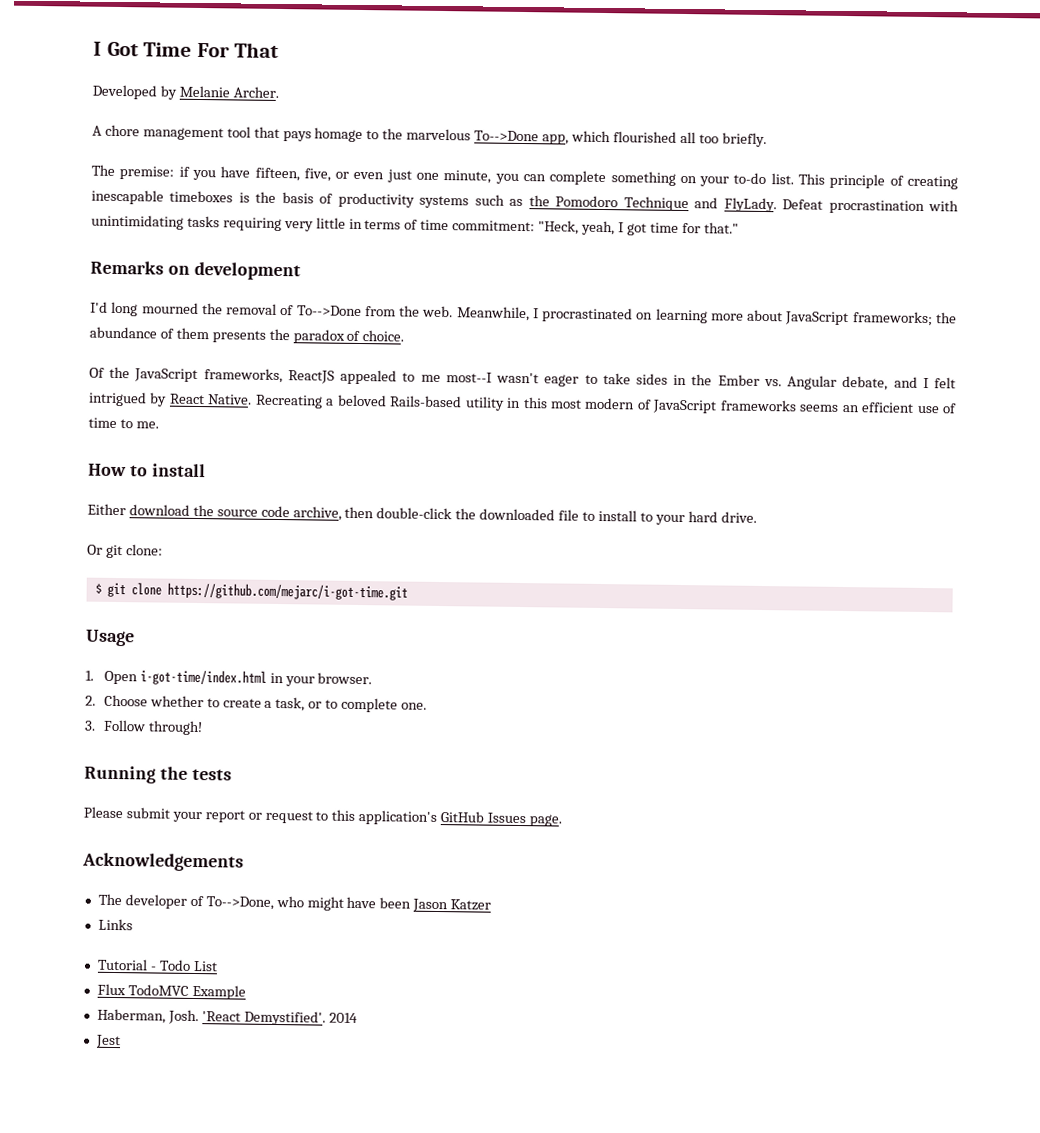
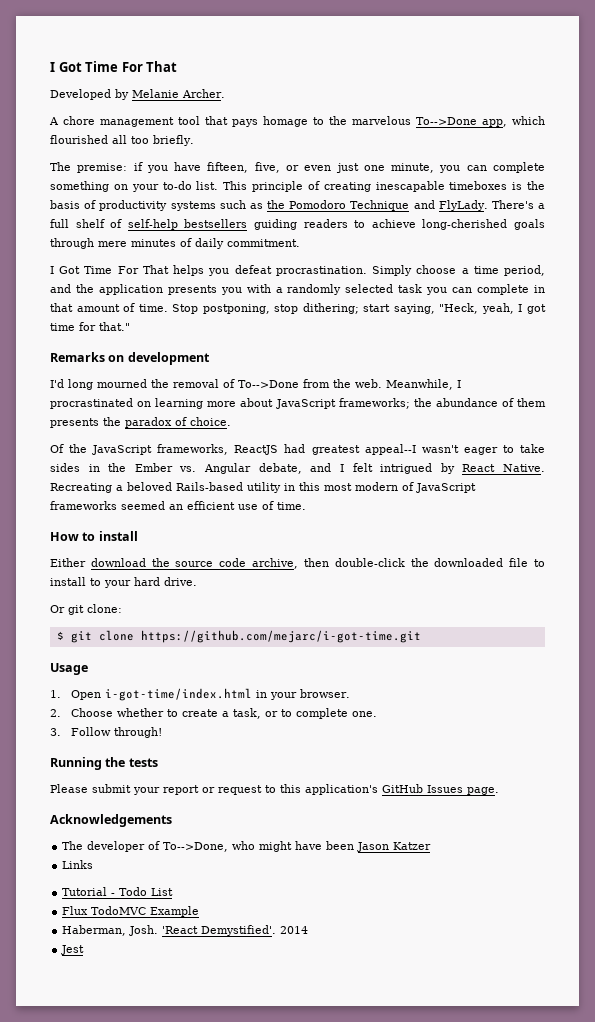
[782,199,959,214] [91,214,536,232] Defeat procrastination with unintimidating tasks requiring very little in terms of time commitment: -> [491,200,545,209] [50,219,546,230] [50,238,300,249] [50,265,545,276] [50,284,545,295] [50,303,435,314] There's a full shelf of self-help bestsellers guiding readers to achieve long-cherished goals through mere minutes of daily commitment. // I Got Time For That helps you defeat procrastination. Simply choose a time period, and the application presents you with a randomly selected task you can complete in that amount of time. Stop postponing, stop dithering; start saying,
[340,369,492,385] appealed to me most--I -> [284,444,416,455] had greatest appeal--I
[799,404,840,412] seems -> [121,501,165,510] seemed
[88,417,159,429] time to me. -> [277,502,306,510] time.

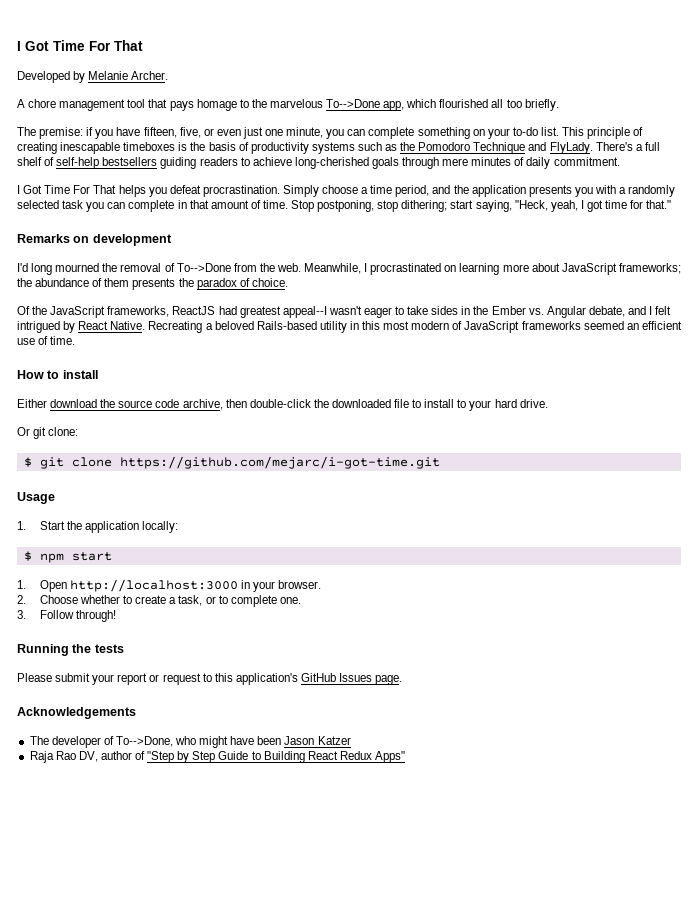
(88, 669) none -> [17,521,179,533] [23,551,112,563] // 1. Start the application locally: // $ npm start
[105,688,253,701] i-got-time/index.html -> [70,579,239,592] http://localhost:3000
[62,860,94,869] [62,887,174,896] [62,906,200,917] [62,925,309,936] [61,945,85,955] Links // Tutorial - Todo List // Flux TodoMVC Example // Haberman, Josh. 'React Demystified'. 2014 // Jest -> [29,751,406,763] Raja Rao DV, author of "Step by Step Guide to Building React Redux Apps"

